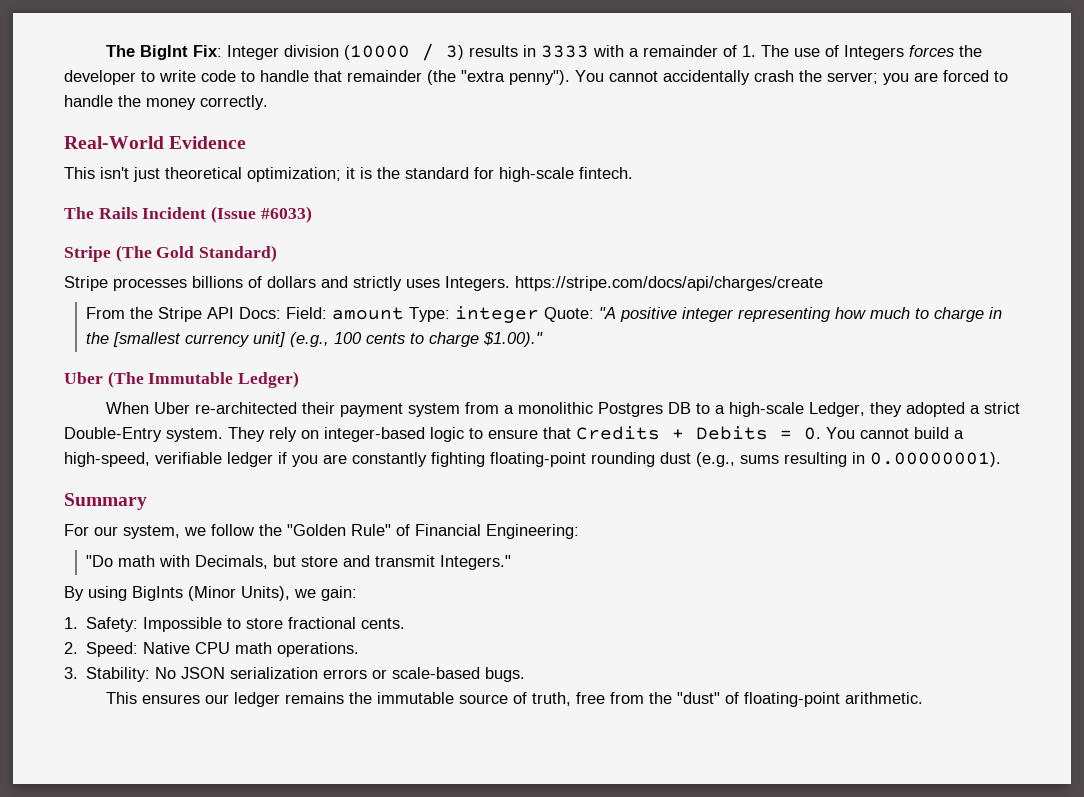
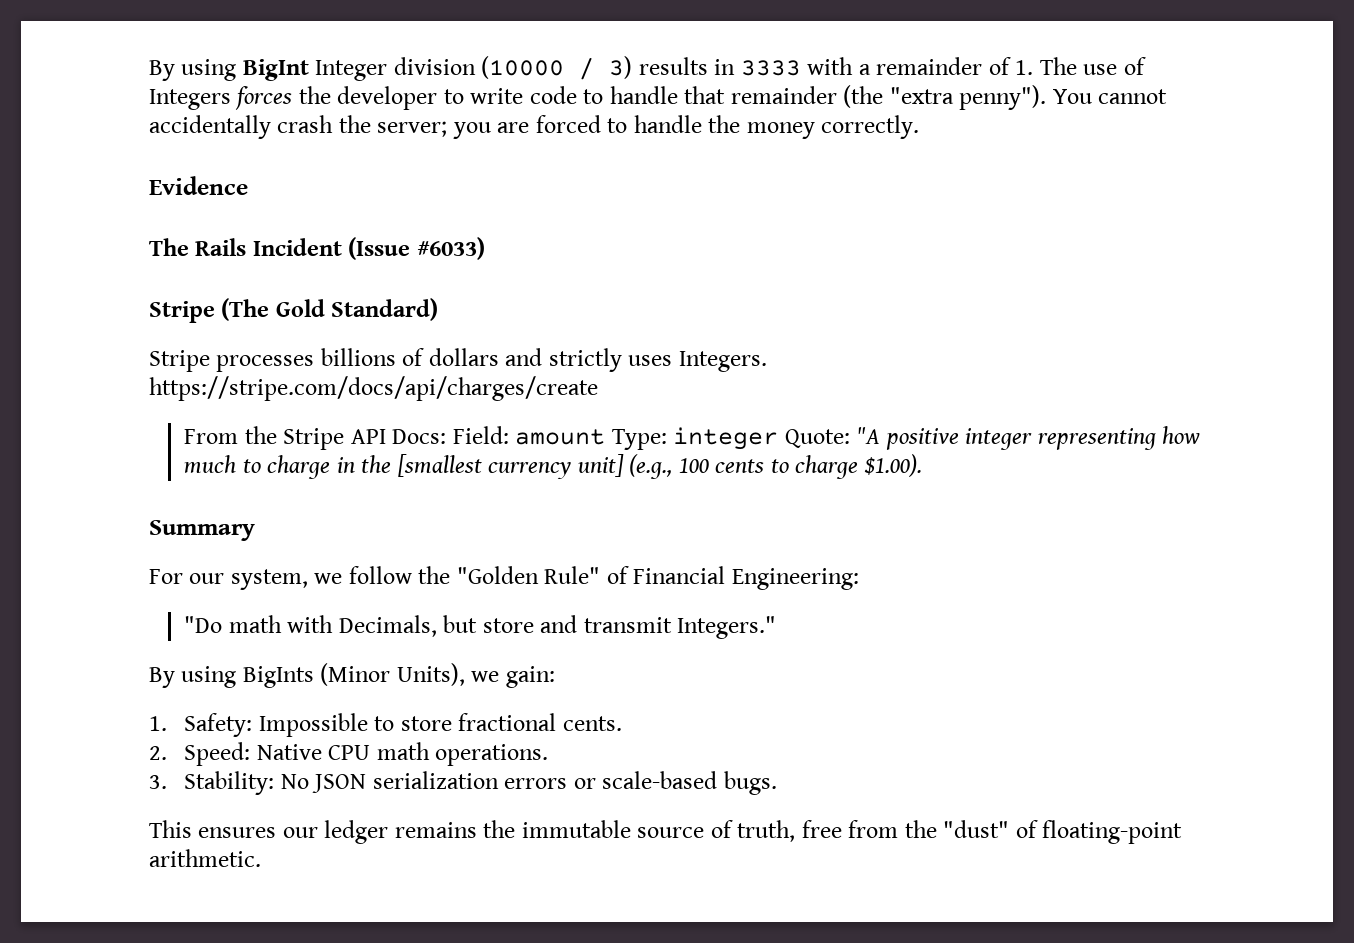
[106,45,223,60] The BigInt Fix: -> [149,59,309,81] By using BigInt
[64,136,164,149] Real-World -> (920, 127) none
[64,167,633,182] // This isn't just theoretical optimization; it is the standard for high-scale fintech. -> (248, 185) none
[483,332,544,347] [64,371,300,388] [106,402,1021,417] [64,426,964,442] [64,452,1001,467] $1.00)." // Uber (The Immutable Ledger) // When Uber re-architected their payment system from a monolithic Postgres DB to a high-scale Ledger, they adopted a strict Double-Entry system. They rely on integer-based logic to ensure that Credits + Debits = 0. You cannot build a high-speed, verifiable ledger if you are constantly fighting floating-point rounding dust (e.g., sums resulting in 0.00000001). -> [863,454,922,477] $1.00).

